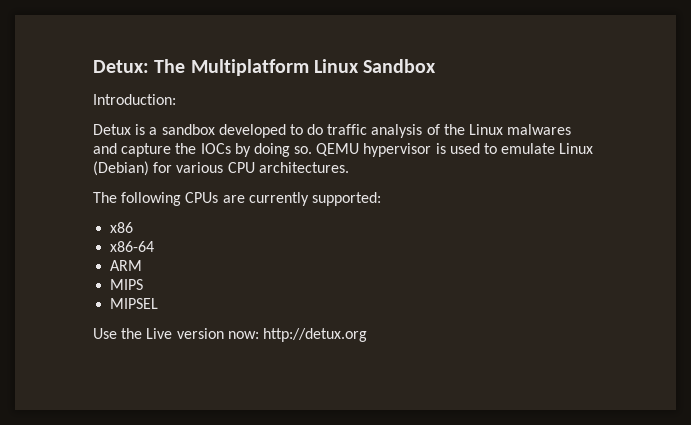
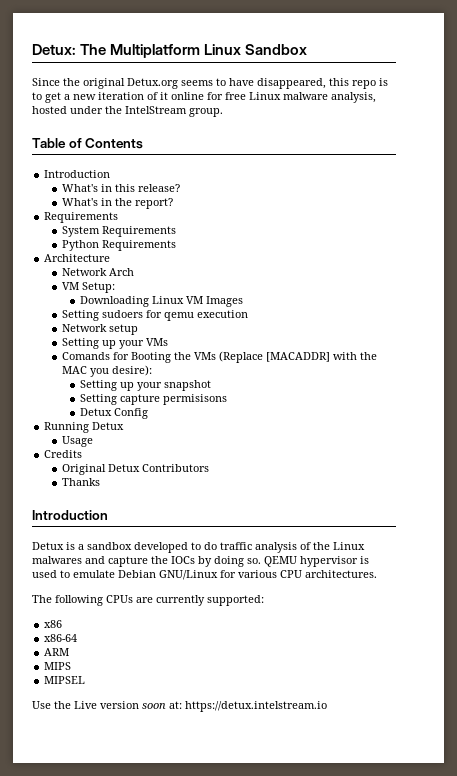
[93,94,176,105] Introduction: -> [32,78,388,89] [32,92,376,103] [32,106,223,117] [32,138,144,149] [44,170,111,178] [62,184,181,192] [62,198,174,209] [44,212,119,223] [62,226,177,237] [62,240,177,251] [44,254,111,262] [62,268,135,276] [62,282,116,293] [80,296,244,307] [62,310,249,321] [62,324,139,335] [62,338,169,349] [62,351,378,363] [62,365,153,377] [80,380,212,391] [80,394,228,405] [80,408,149,419] [44,422,125,433] [62,436,94,447] [44,450,83,458] [62,464,210,475] [62,478,101,486] [32,510,108,520] Since the original Detux.org seems to have disappeared, this repo is to get a new iteration of it online for free Linux malware analysis, hosted under the IntelStream group. // Table of Contents // Introduction // What's in this release? // What's in the report? // Requirements // System Requirements // Python Requirements // Architecture // Network Arch // VM Setup: // Downloading Linux VM Images // Setting sudoers for qemu execution // Network setup // Setting up your VMs // Comands for Booting the VMs (Replace [MACADDR] with the MAC you desire): // Setting up your snapshot // Setting capture permisisons // Detux Config // Running Detux // Usage // Credits // Original Detux Contributors // Thanks // Introduction
[559,143,594,154] [93,161,149,176] Linux (Debian) -> [118,570,218,580] Debian GNU/Linux
[227,328,367,342] now: http://detux.org -> [142,701,327,712] soon at: https://detux.intelstream.io

